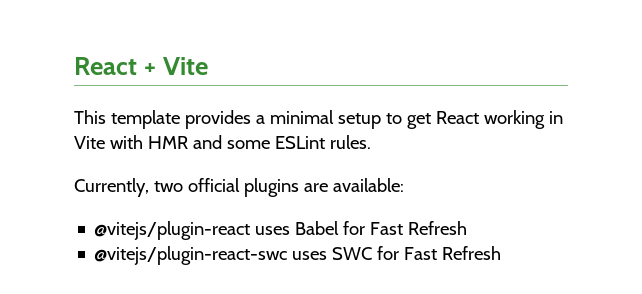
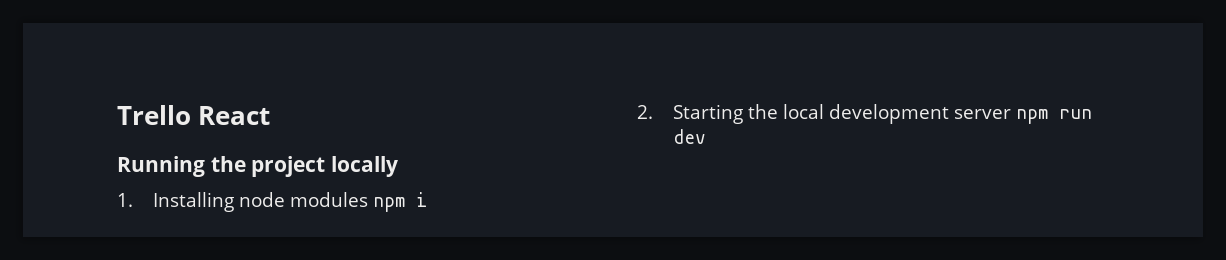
[74,57,209,75] [74,110,563,129] [74,135,371,149] [74,178,404,197] [94,221,468,240] [94,246,502,265] React + Vite // This template provides a minimal setup to get React working in Vite with HMR and some ESLint rules. // Currently, two official plugins are available: // @vitejs/plugin-react uses Babel for Fast Refresh // @vitejs/plugin-react-swc uses SWC for Fast Refresh -> [117,105,270,125] [117,156,398,177] [117,192,428,212] [637,104,1092,124] [672,129,706,144] Trello React // Running the project locally // 1. Installing node modules npm i // 2. Starting the local development server npm run dev

